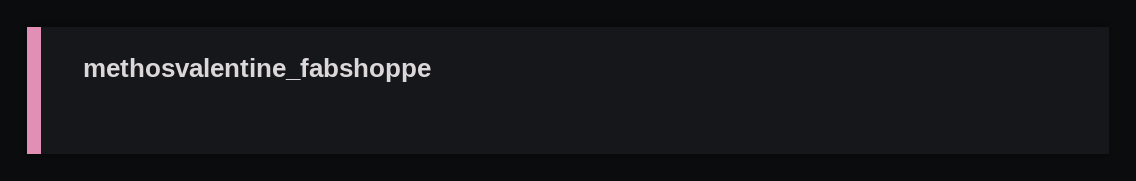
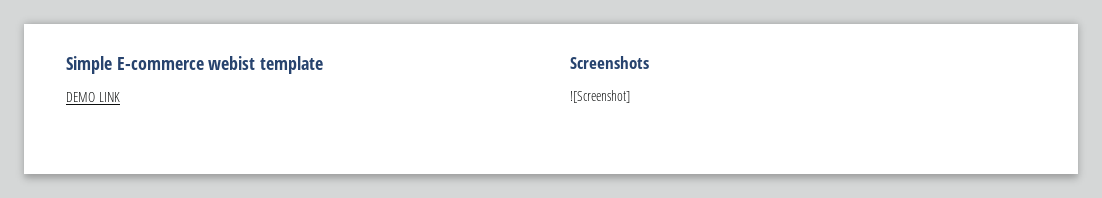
[83,58,431,82] methosvalentine_fabshoppe -> [66,56,324,74] [66,92,120,102] [570,56,649,69] [570,90,630,103] Simple E-commerce webist template // DEMO LINK // Screenshots // ![Screenshot]

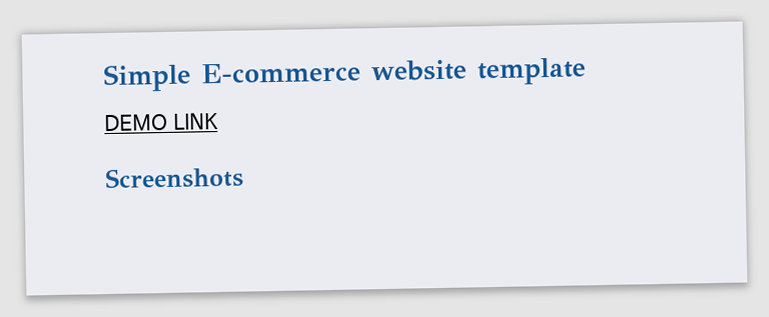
[208,56,256,70] webist -> [371,59,467,82] website
[570,90,630,103] // ![Screenshot] -> (244, 178) none

